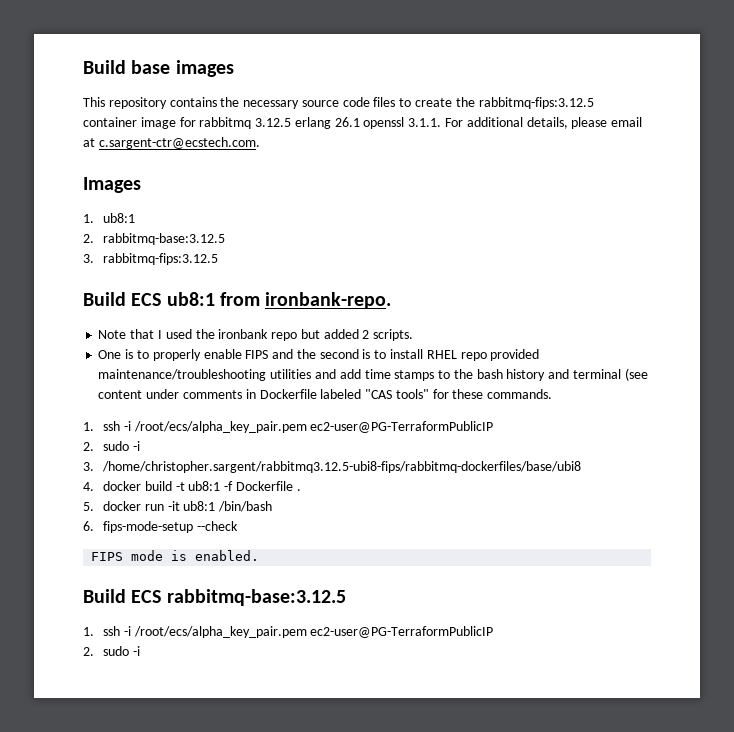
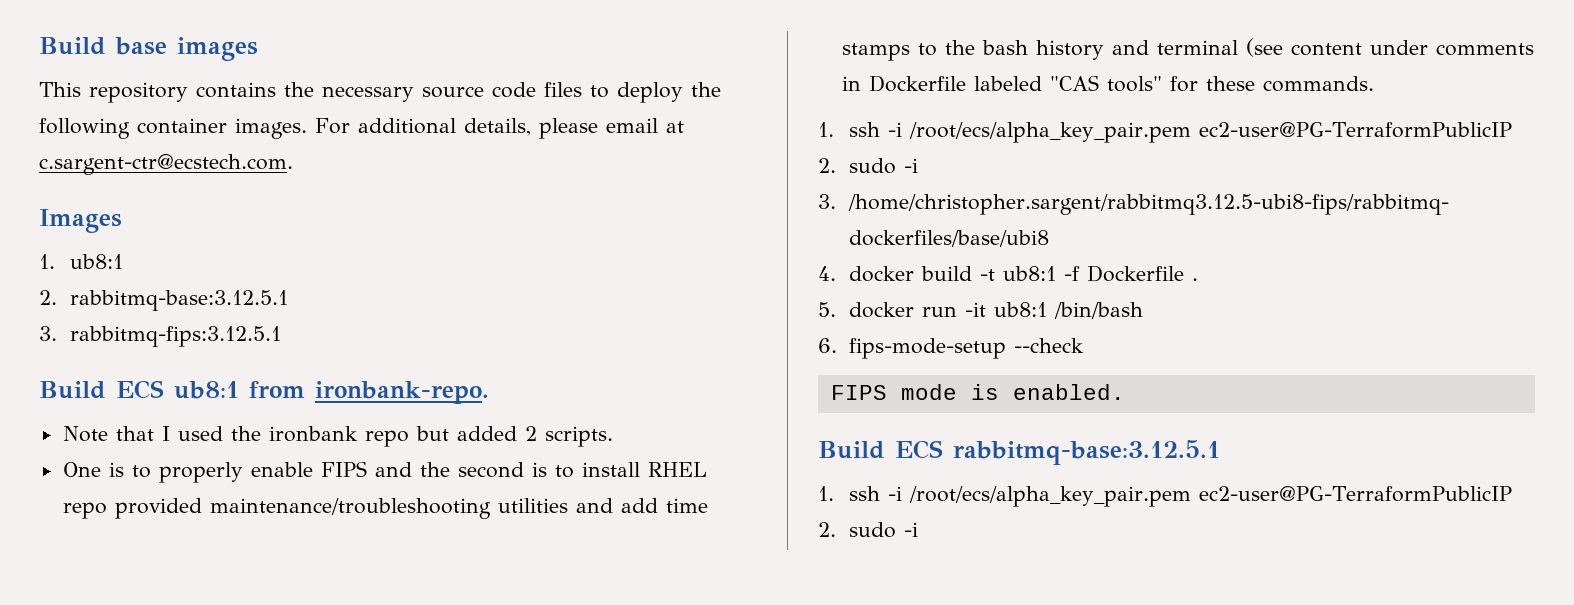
[415,97,594,109] [83,117,442,129] create the rabbitmq-fips:3.12.5 container image for rabbitmq 3.12.5 erlang 26.1 openssl 3.1.1. -> [617,82,721,103] [39,118,307,139] deploy the following container images.
[103,233,226,245] [83,253,219,265] rabbitmq-base:3.12.5 // 3. rabbitmq-fips:3.12.5 -> [69,290,288,311] [39,326,281,347] rabbitmq-base:3.12.5.1 // 3. rabbitmq-fips:3.12.5.1
[166,589,346,606] rabbitmq-base:3.12.5 -> [953,440,1220,465] rabbitmq-base:3.12.5.1

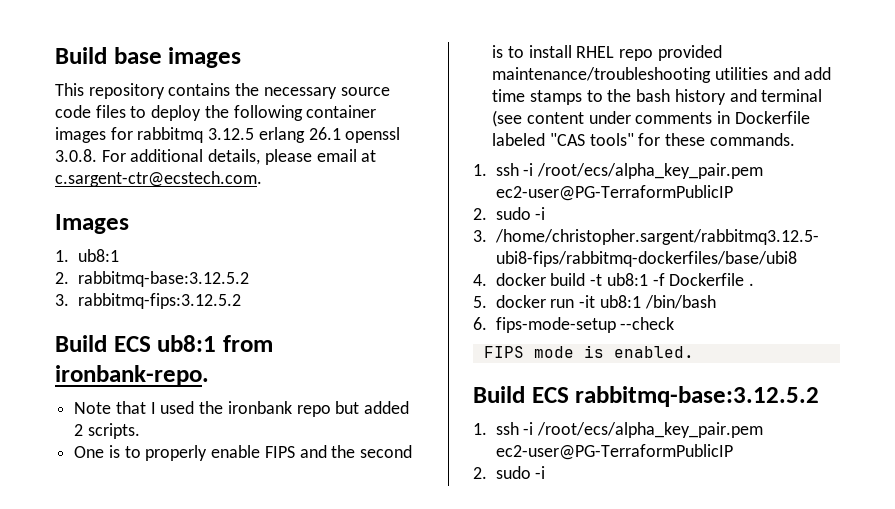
[235,118,307,139] images. -> [55,127,401,143] [55,149,97,162] images for rabbitmq 3.12.5 erlang 26.1 openssl 3.0.8.
[69,290,288,311] [39,326,281,347] rabbitmq-base:3.12.5.1 // 3. rabbitmq-fips:3.12.5.1 -> [77,271,249,287] [55,293,241,309] rabbitmq-base:3.12.5.2 // 3. rabbitmq-fips:3.12.5.2
[953,440,1220,465] rabbitmq-base:3.12.5.1 -> [575,386,820,407] rabbitmq-base:3.12.5.2

